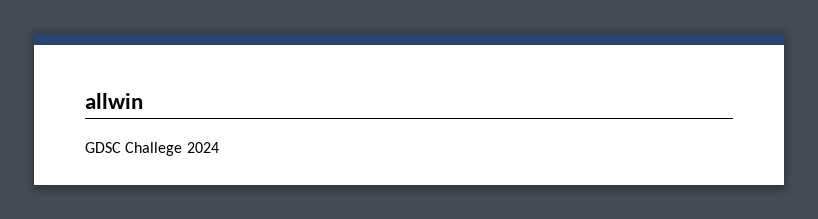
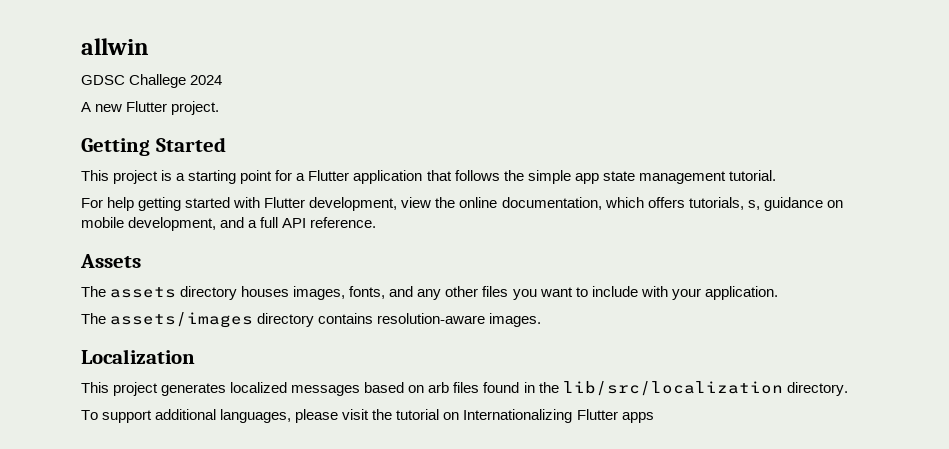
(219, 147) none -> [81,101,220,115] [81,137,226,156] [81,170,776,184] [81,197,843,211] [81,217,377,231] [80,254,141,268] [81,286,778,300] [81,312,542,328] [81,349,195,364] [81,381,848,396] [81,409,654,423] // A new Flutter project. // Getting Started // This project is a starting point for a Flutter application that follows the simple app state management tutorial. // For help getting started with Flutter development, view the online documentation, which offers tutorials, s, guidance on mobile development, and a full API reference. // Assets // The assets directory houses images, fonts, and any other files you want to include with your application. // The assets/images directory contains resolution-aware images. // Localization // This project generates localized messages based on arb files found in the lib/src/localization directory. // To support additional languages, please visit the tutorial on Internationalizing Flutter apps

